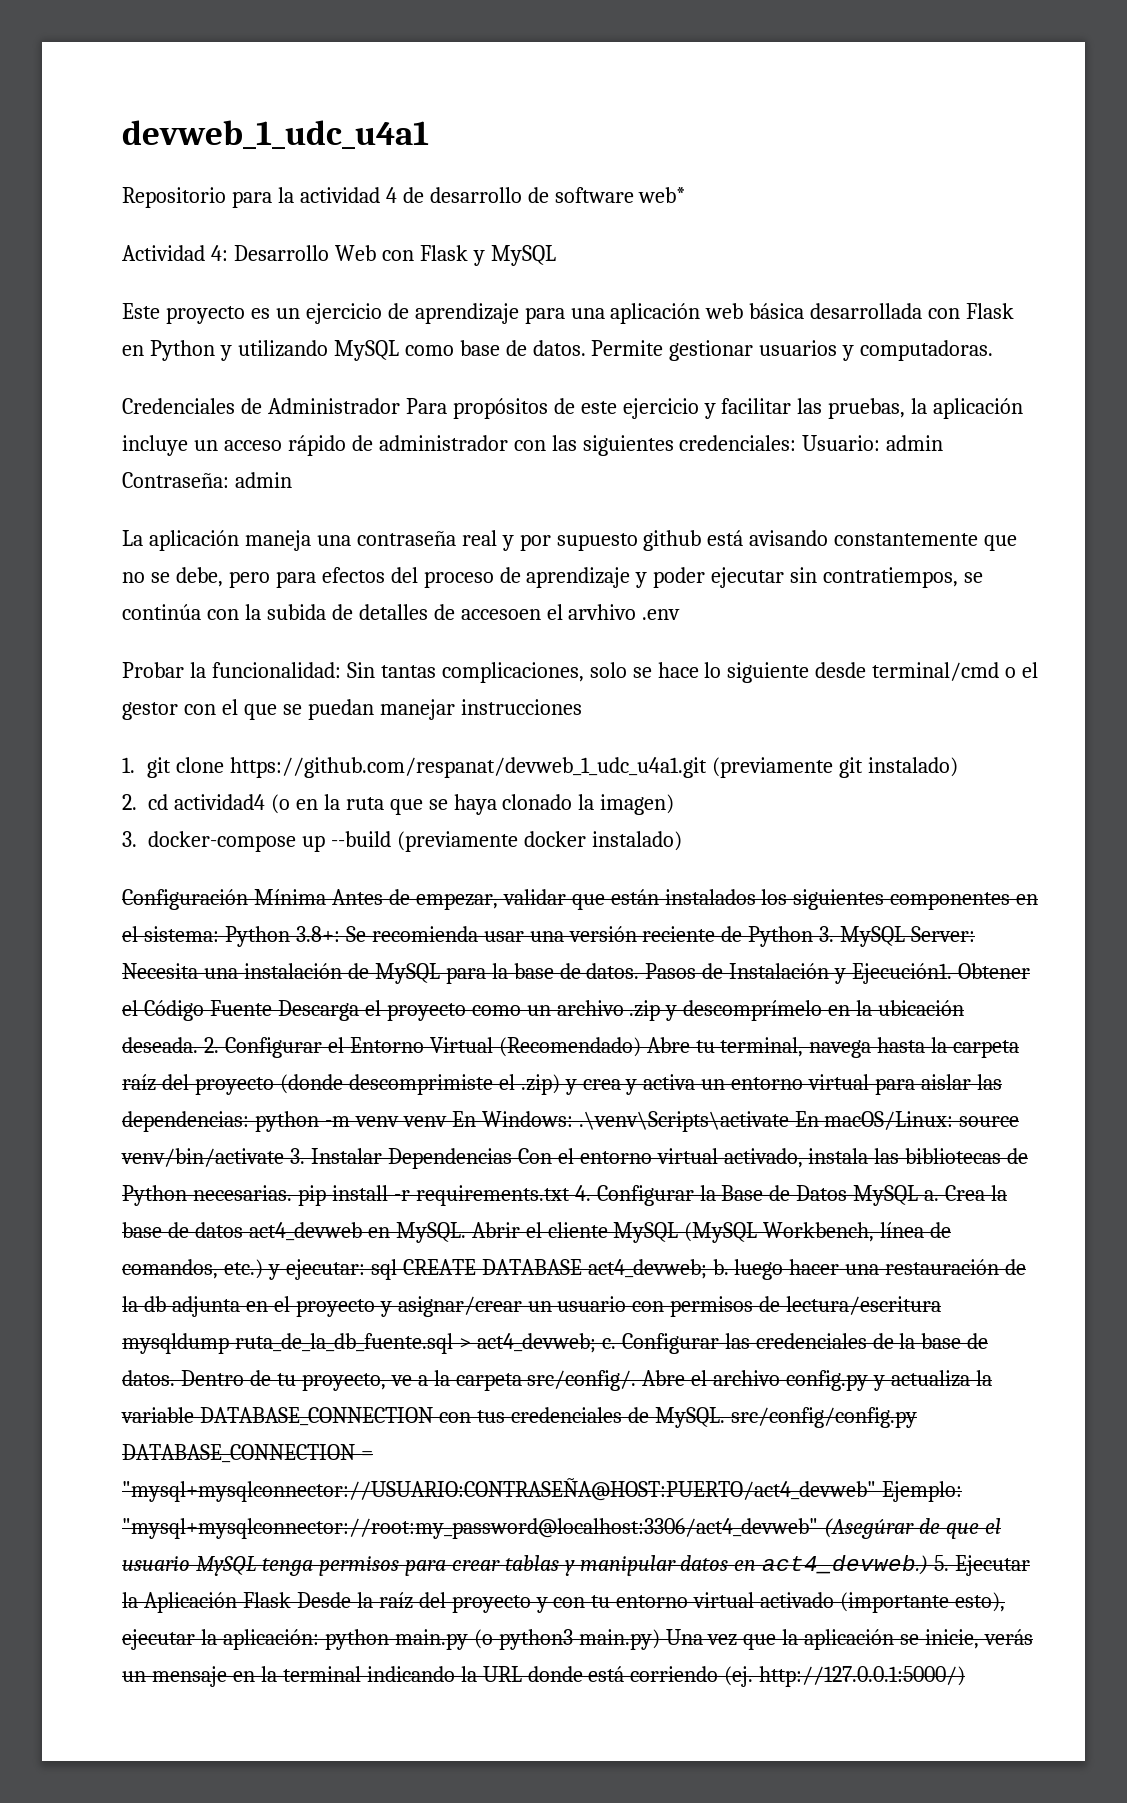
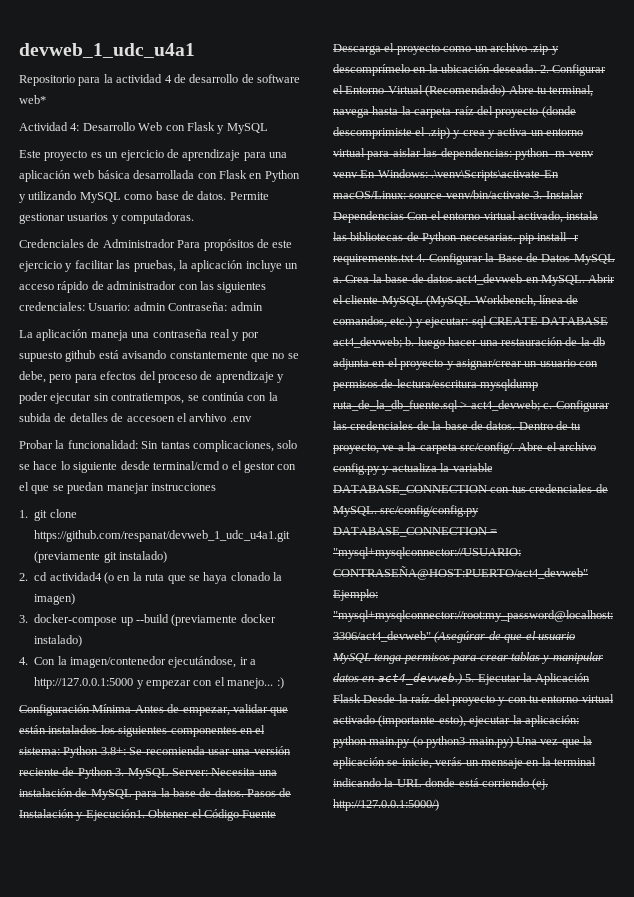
(682, 841) none -> [19,656,257,668] [34,677,284,689] // 4. Con la imagen/contenedor ejecutándose, ir a http://127.0.0.1:5000 y empezar con el manejo... :)

